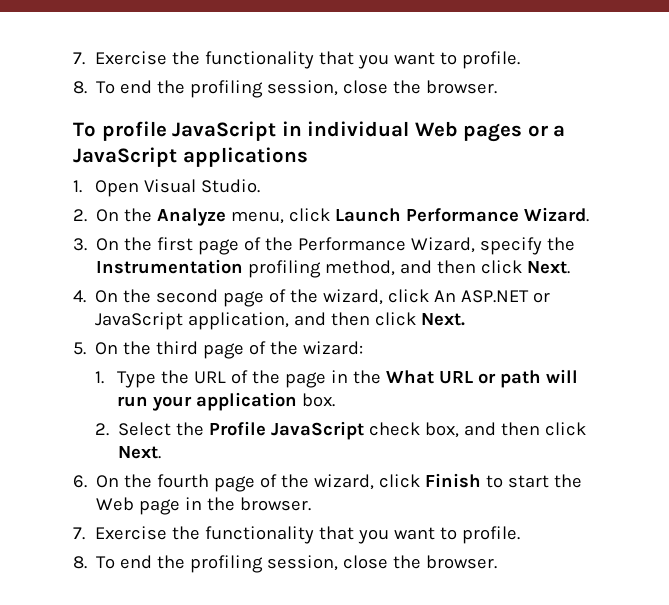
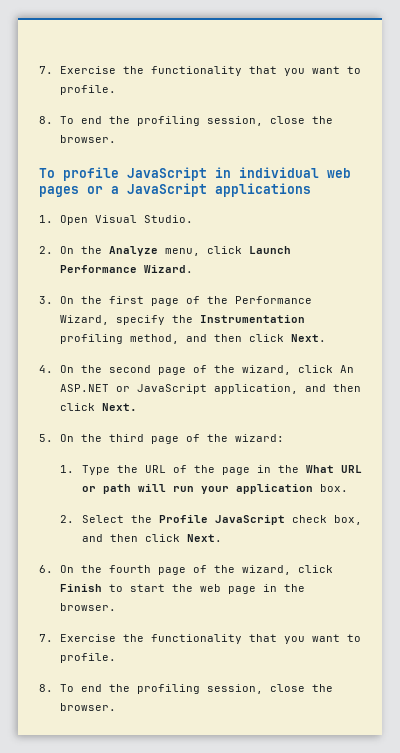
[414,121,458,137] Web -> [327,168,351,178] web
[96,497,135,511] Web -> [200,584,222,592] web

